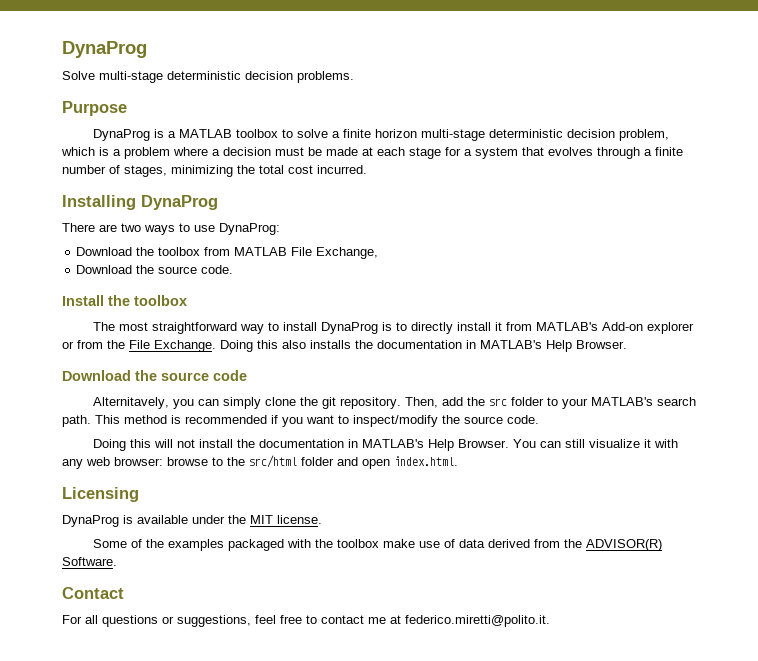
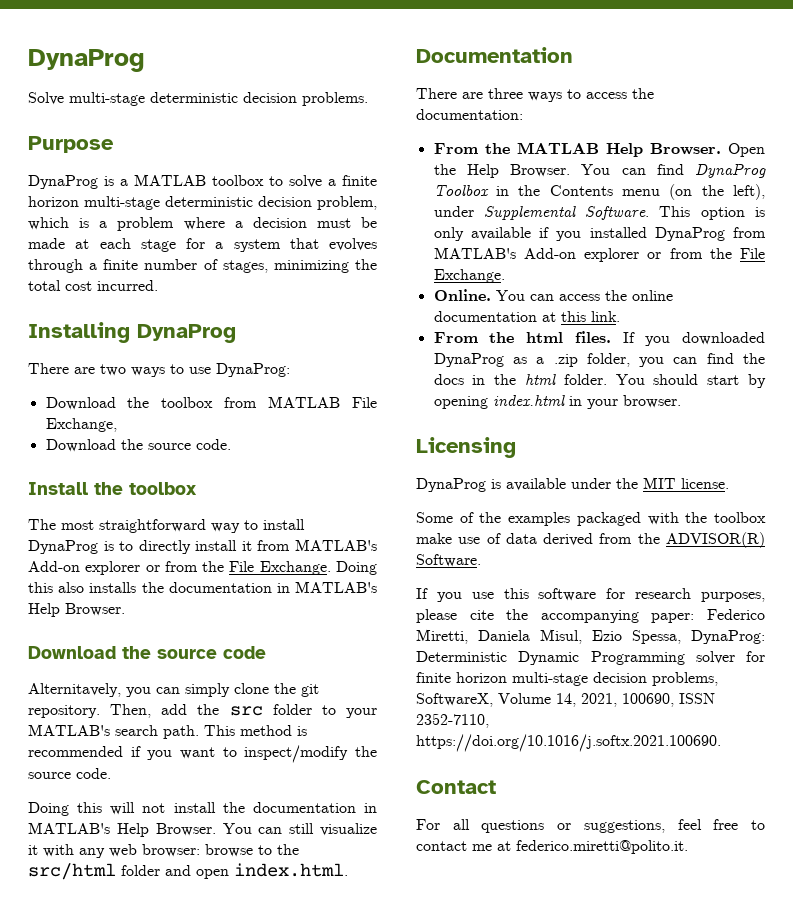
(458, 461) none -> [416,47,573,63] [416,88,654,102] [416,109,523,120] [433,142,765,157] [433,163,766,178] [433,184,765,200] [433,206,765,220] [433,227,766,241] [433,247,765,262] [433,269,505,283] [433,289,673,301] [433,311,620,322] [433,331,765,346] [433,353,765,367] [433,374,766,388] [433,395,681,409] // Documentation // There are three ways to access the documentation: // From the MATLAB Help Browser. Open the Help Browser. You can find DynaProg Toolbox in the Contents menu (on the left), under Supplemental Software. This option is only available if you installed DynaProg from MATLAB's Add-on explorer or from the File Exchange. // Online. You can access the online documentation at this link. // From the html files. If you downloaded DynaProg as a .zip folder, you can find the docs in the html folder. You should start by opening index.html in your browser.
(117, 561) none -> [416,588,765,602] [416,609,765,623] [416,629,765,644] [416,651,765,665] [416,672,718,686] [416,693,715,707] [416,713,489,728] [416,734,721,752] // If you use this software for research purposes, please cite the accompanying paper: Federico Miretti, Daniela Misul, Ezio Spessa, DynaProg: Deterministic Dynamic Programming solver for finite horizon multi-stage decision problems, SoftwareX, Volume 14, 2021, 100690, ISSN 2352-7110, https://doi.org/10.1016/j.softx.2021.100690.

